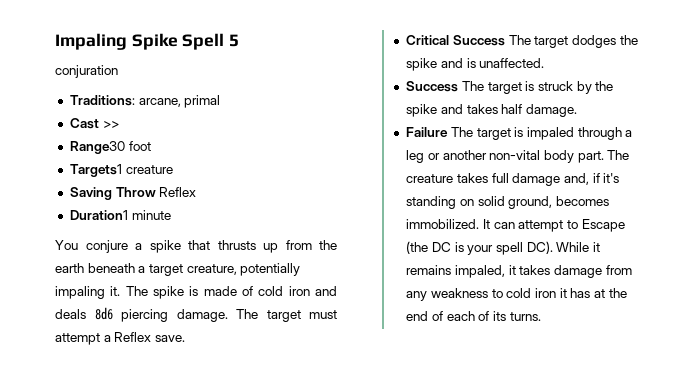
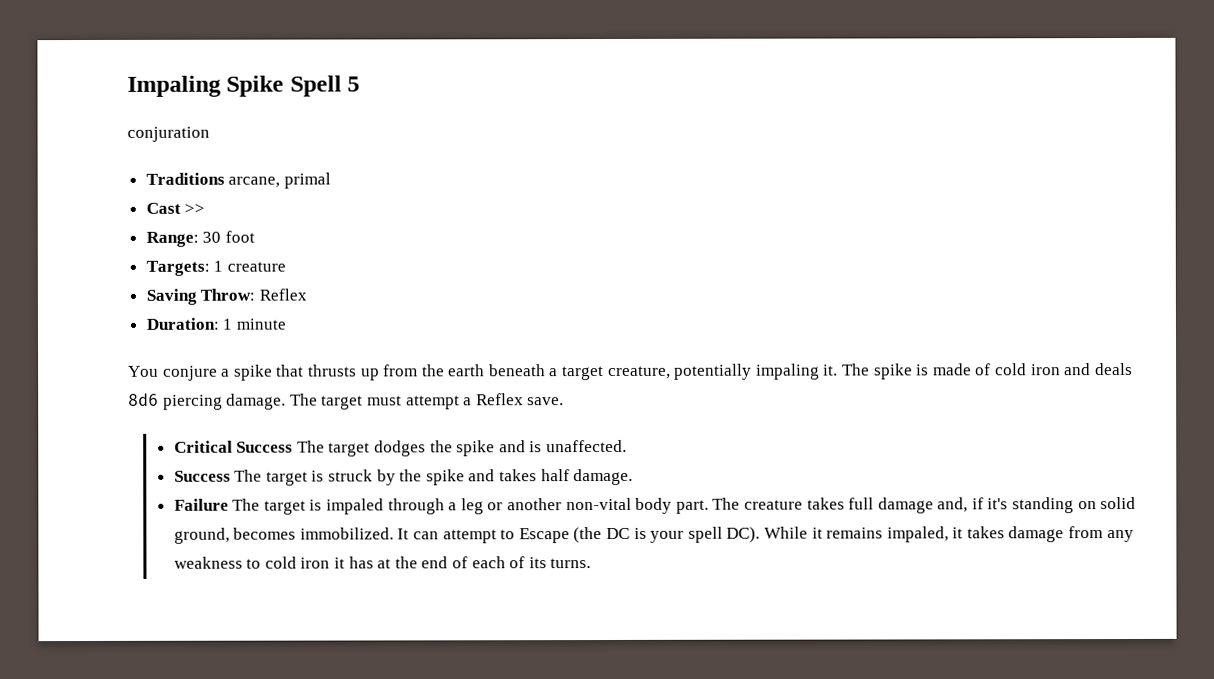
[69,95,135,106] Traditions: -> [145,172,225,185] Traditions
[69,141,125,154] Range30 -> [145,231,222,247] Range: 30
[69,164,122,177] Targets1 -> [145,260,224,276] Targets: 1
[115,187,156,197] Throw -> [200,288,256,301] Throw:
[69,210,128,220] Duration1 -> [145,317,233,330] Duration: 1

